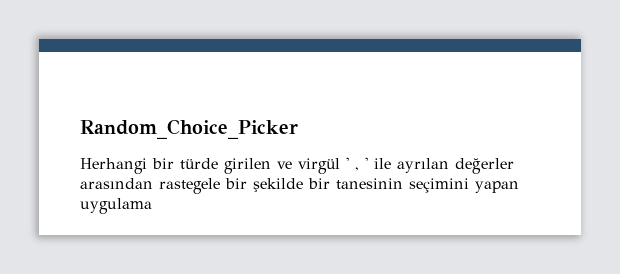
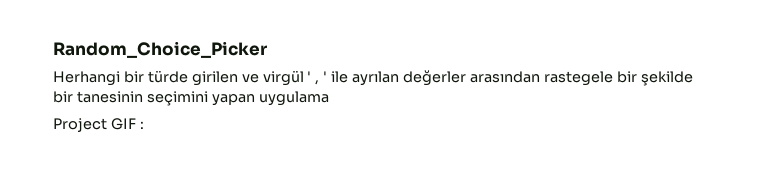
(152, 206) none -> [53,118,144,132] // Project GIF :

